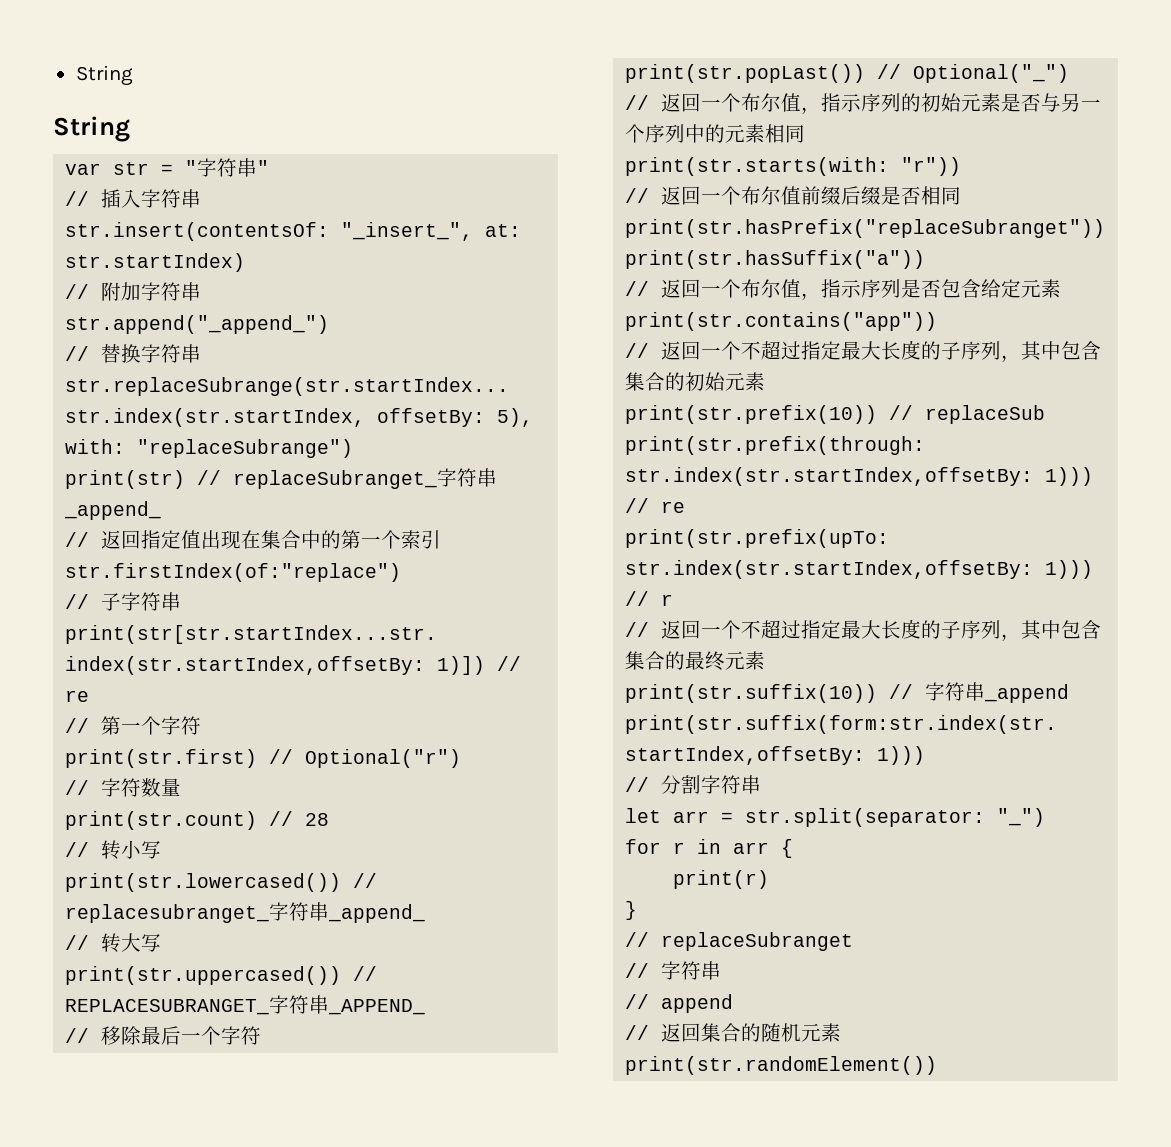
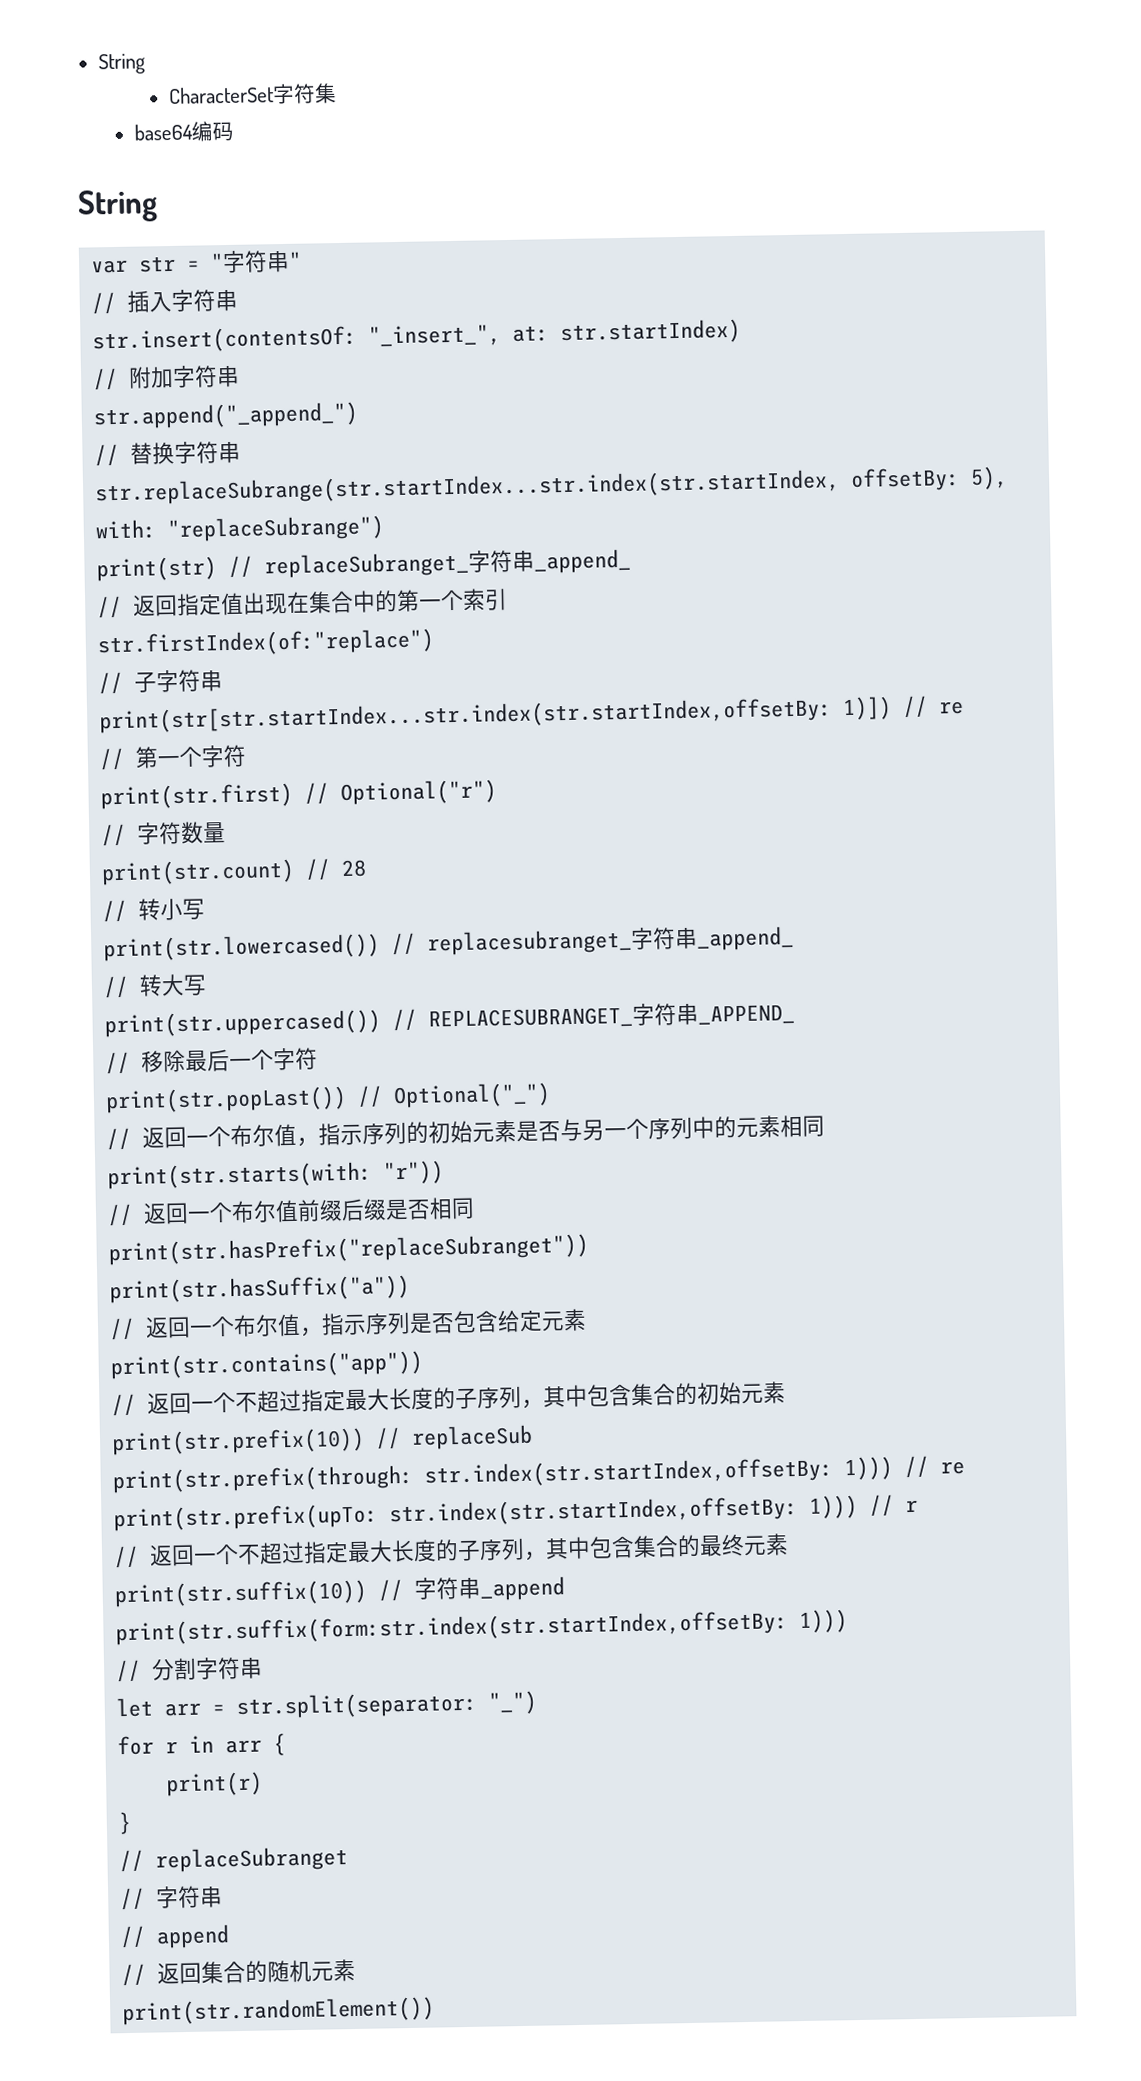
[75,65,133,86] String -> [97,53,146,75] [167,83,337,105] [133,121,234,142] String // CharacterSet字符集 // base64编码

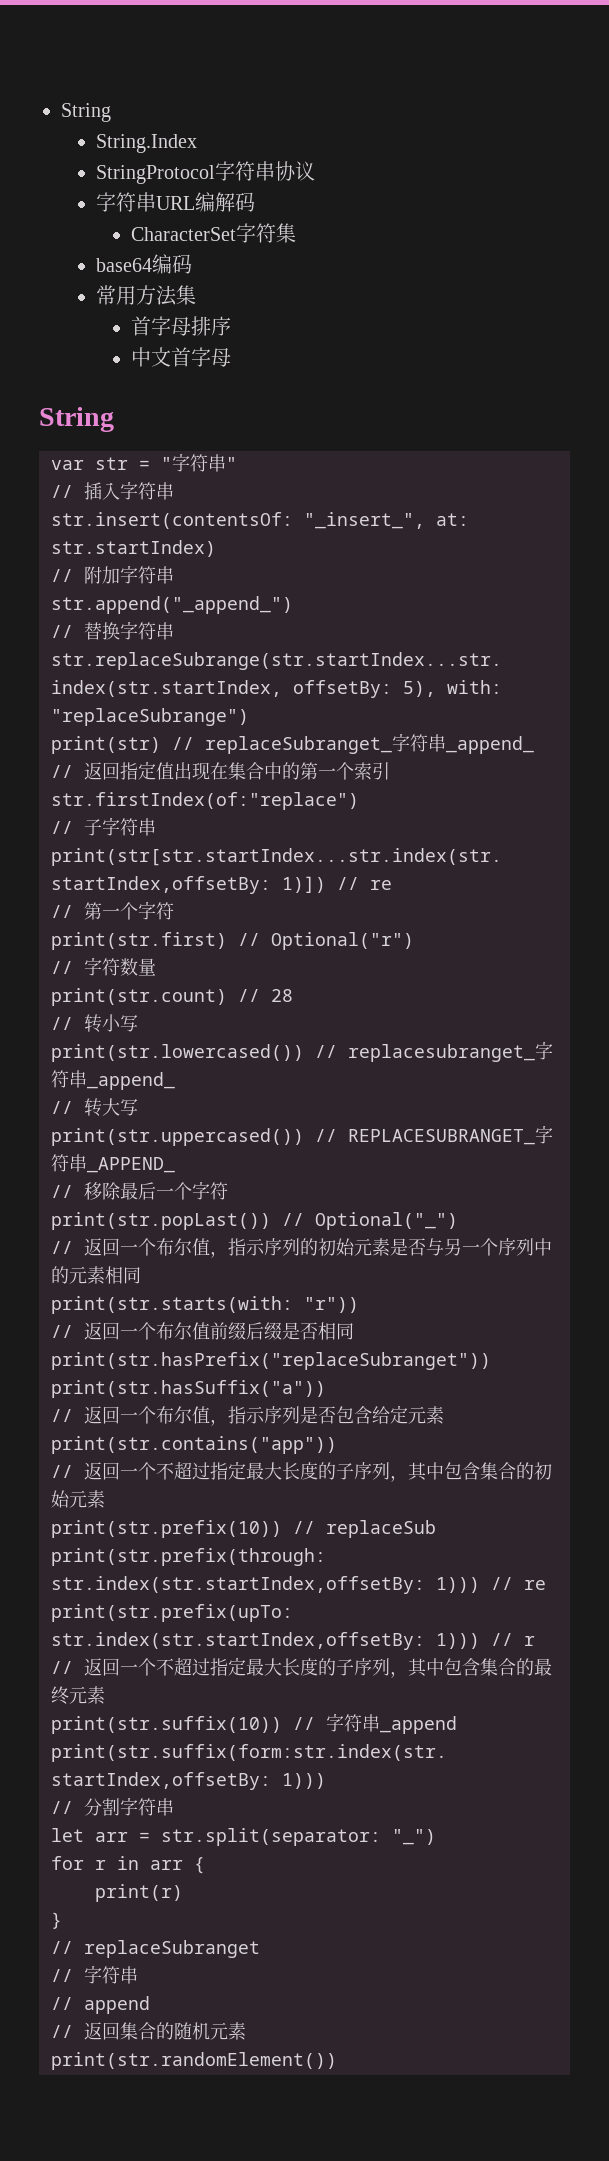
[97,53,146,75] String -> [61,103,111,122] [96,134,198,153] [96,161,316,184] [96,192,256,212] String // String.Index // StringProtocol字符串协议 // 字符串URL编解码
(234, 131) none -> [96,285,197,306] [131,316,232,336] [131,347,232,367] // 常用方法集 // 首字母排序 // 中文首字母

